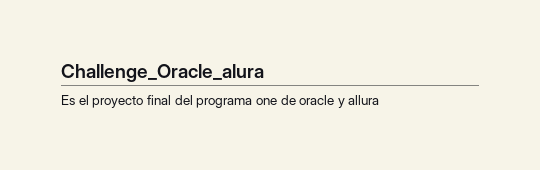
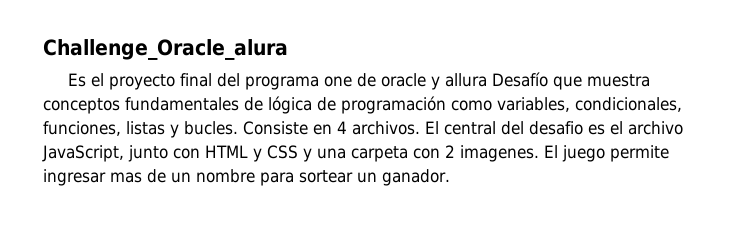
(380, 100) none -> [491,72,650,90] [43,96,682,114] [43,121,683,138] [42,145,669,162] [43,169,450,186] Desafío que muestra conceptos fundamentales de lógica de programación como variables, condicionales, funciones, listas y bucles. Consiste en 4 archivos. El central del desafio es el archivo JavaScript, junto con HTML y CSS y una carpeta con 2 imagenes. El juego permite ingresar mas de un nombre para sortear un ganador.

